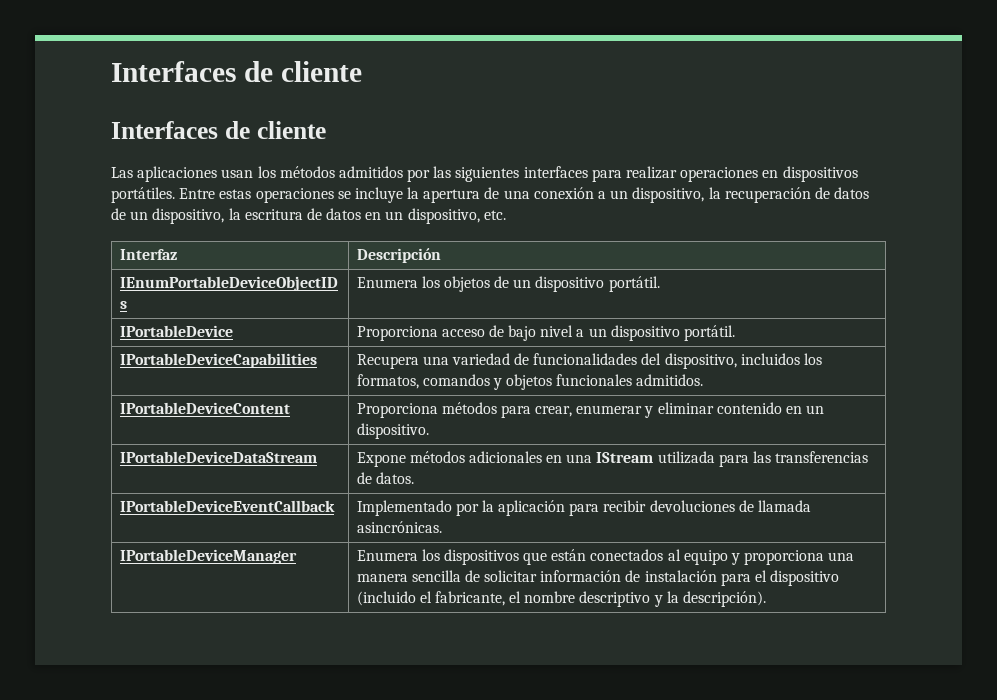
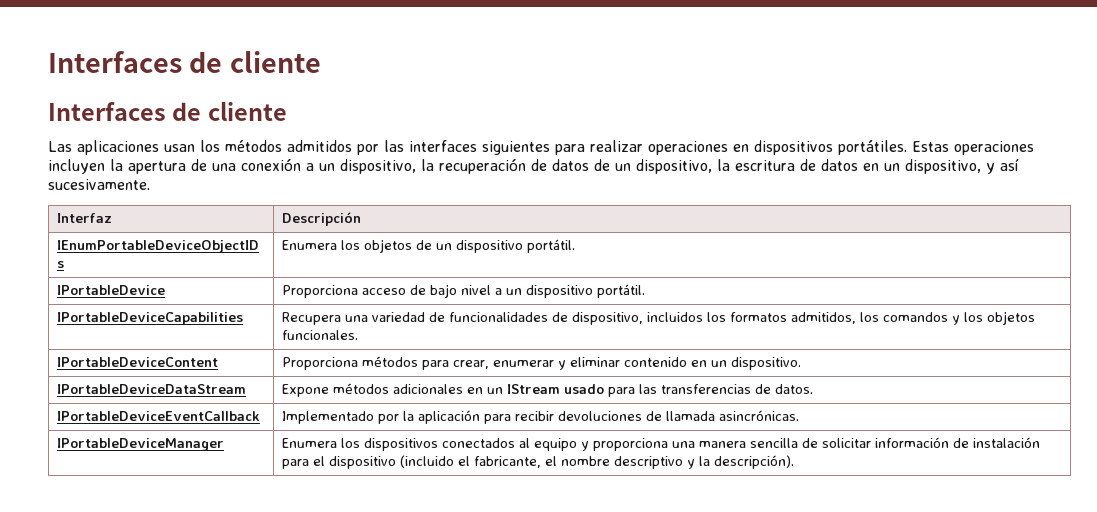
[455,166,588,182] siguientes interfaces -> [409,140,550,155] interfaces siguientes
[179,187,403,203] Entre estas operaciones se incluye -> [912,141,1034,155] [48,159,105,174] Estas operaciones incluyen
[483,210,506,220] etc. -> [986,158,1019,174] [48,179,150,190] y así sucesivamente.
[641,353,662,365] del -> [552,312,569,322] de
[356,374,704,390] formatos, comandos y objetos funcionales admitidos. -> [730,311,1036,325] [282,330,359,340] formatos admitidos, los comandos y los objetos funcionales.
[566,451,715,464] una IStream utilizada -> [487,384,605,394] un IStream usado
[523,549,587,565] que están -> (439, 444) none

